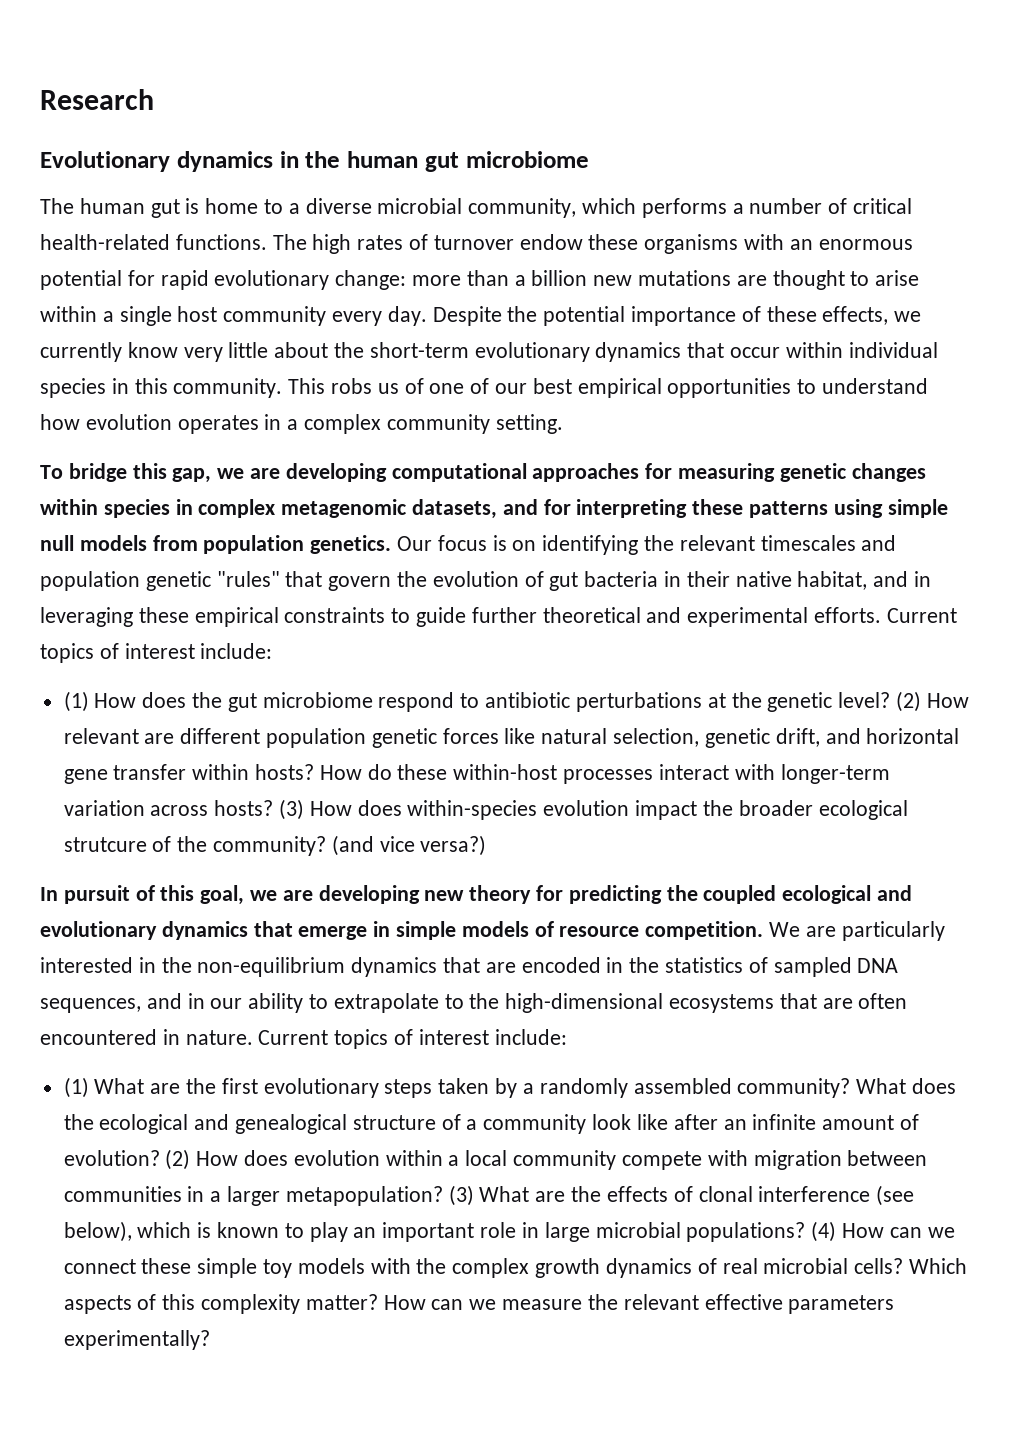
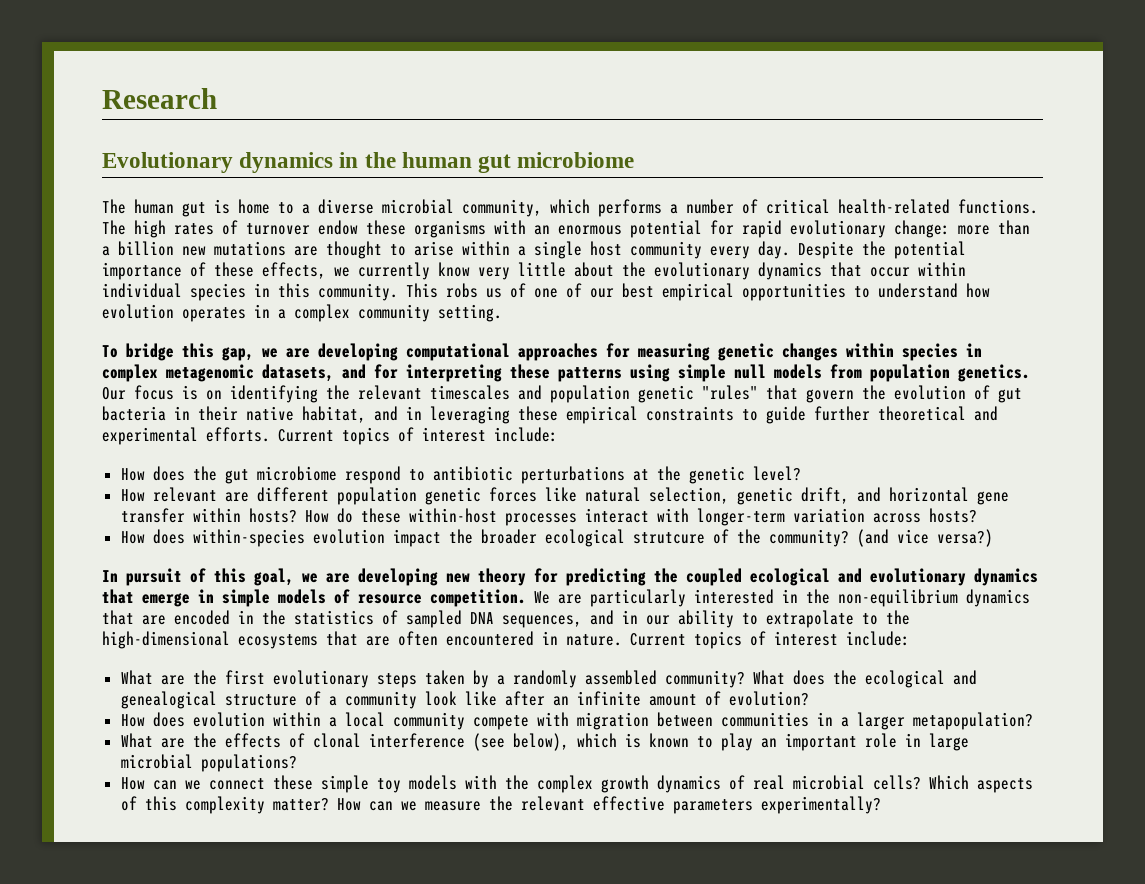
[369,342,469,358] short-term -> (646, 269) none
[63,691,89,712] (1) -> (558, 434) none
[895,691,921,712] (2) -> (801, 473) //
[279,799,305,820] (3) -> (977, 515) //
[63,1077,89,1098] (1) -> (910, 638) none
[165,1149,191,1170] (2) -> (809, 698) //
[448,1185,474,1206] (3) -> (1033, 721) //
[811,1221,837,1242] (4) -> (297, 763) //

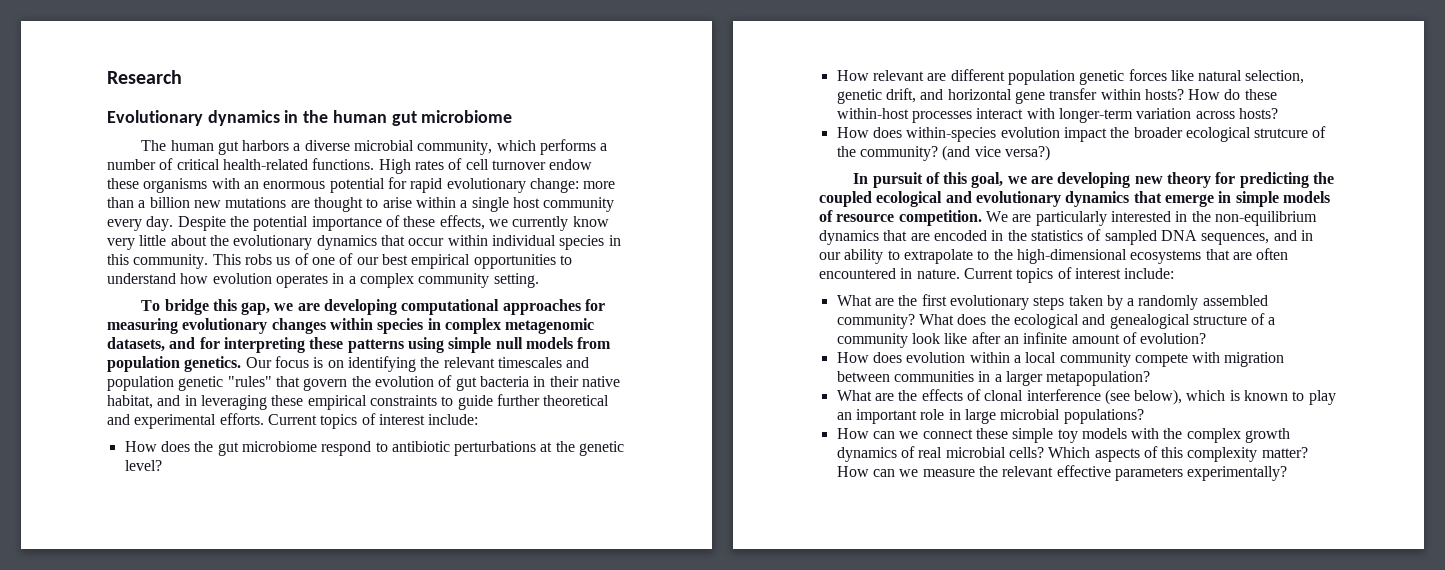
[214,199,294,214] is home to -> [242,140,290,151] harbors
[102,220,166,238] The high -> [378,159,411,174] High
(238, 227) none -> [465,159,489,170] cell
[718,343,774,361] genetic -> [182,318,268,334] evolutionary

